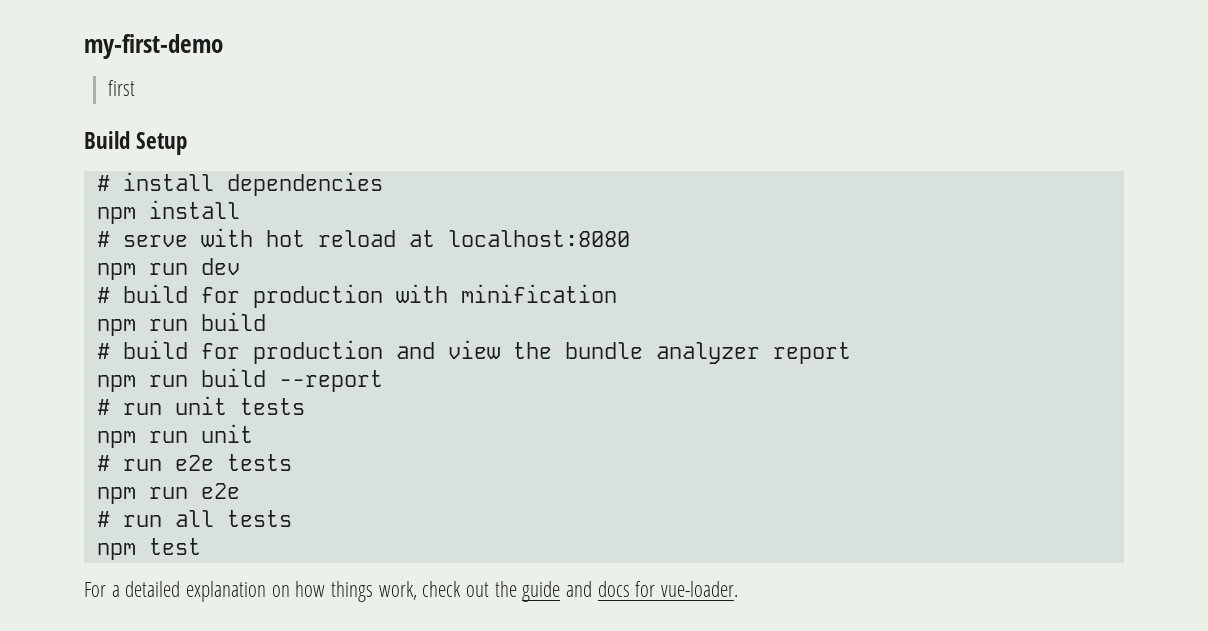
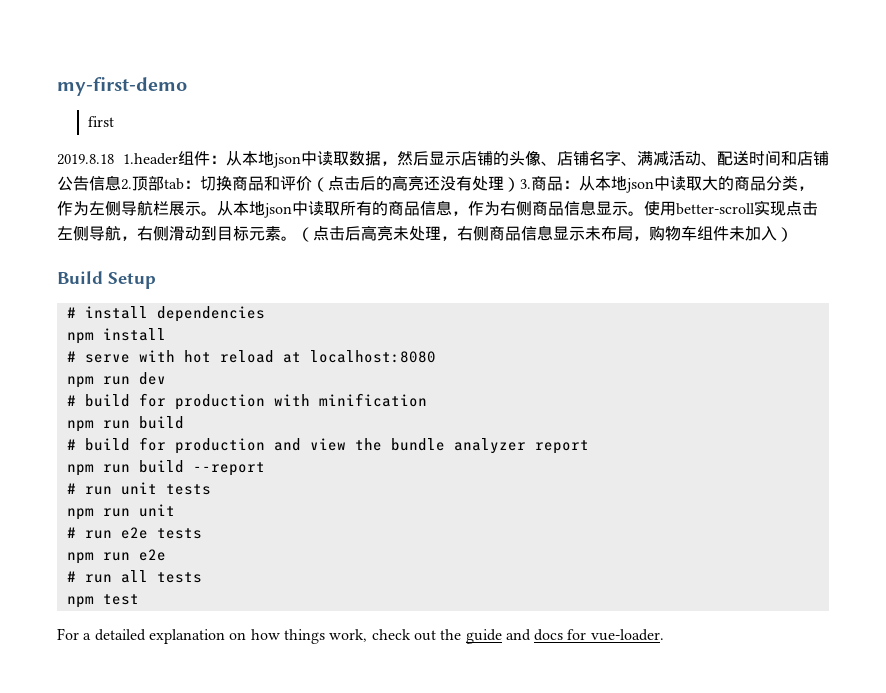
(135, 88) none -> [57,150,829,168] [57,175,814,193] [57,200,818,218] [57,225,793,242] // 2019.8.18 1.header组件：从本地json中读取数据，然后显示店铺的头像、店铺名字、满减活动、配送时间和店铺公告信息2.顶部tab：切换商品和评价（点击后的高亮还没有处理）3.商品：从本地json中读取大的商品分类，作为左侧导航栏展示。从本地json中读取所有的商品信息，作为右侧商品信息显示。使用better-scroll实现点击左侧导航，右侧滑动到目标元素。（点击后高亮未处理，右侧商品信息显示未布局，购物车组件未加入）

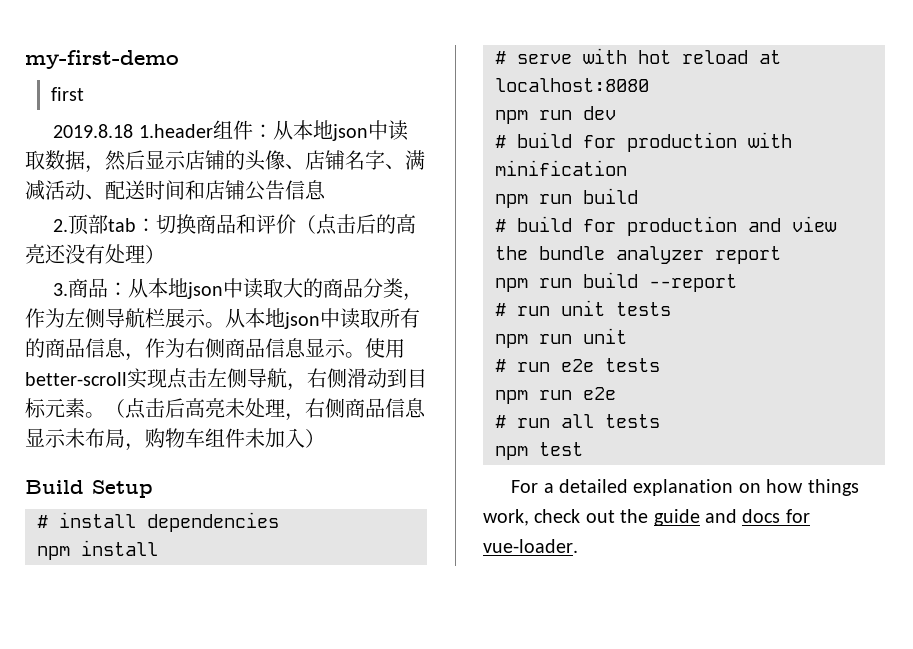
(121, 183) none -> (326, 190) //
(520, 184) none -> (165, 254) //

